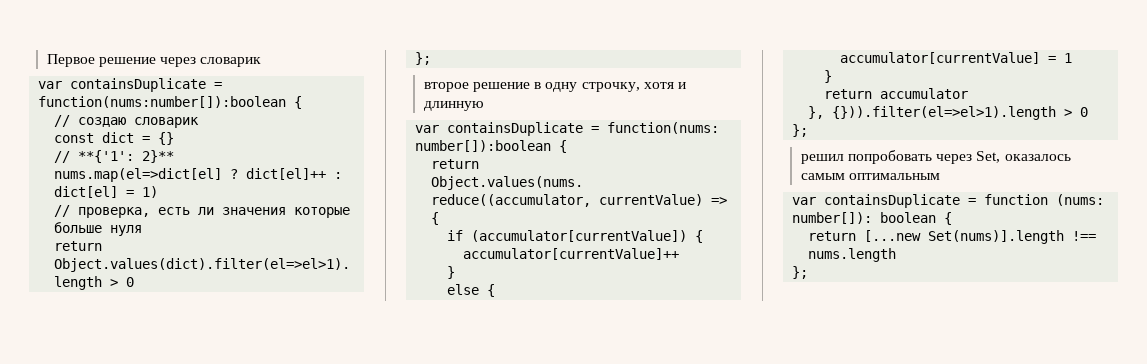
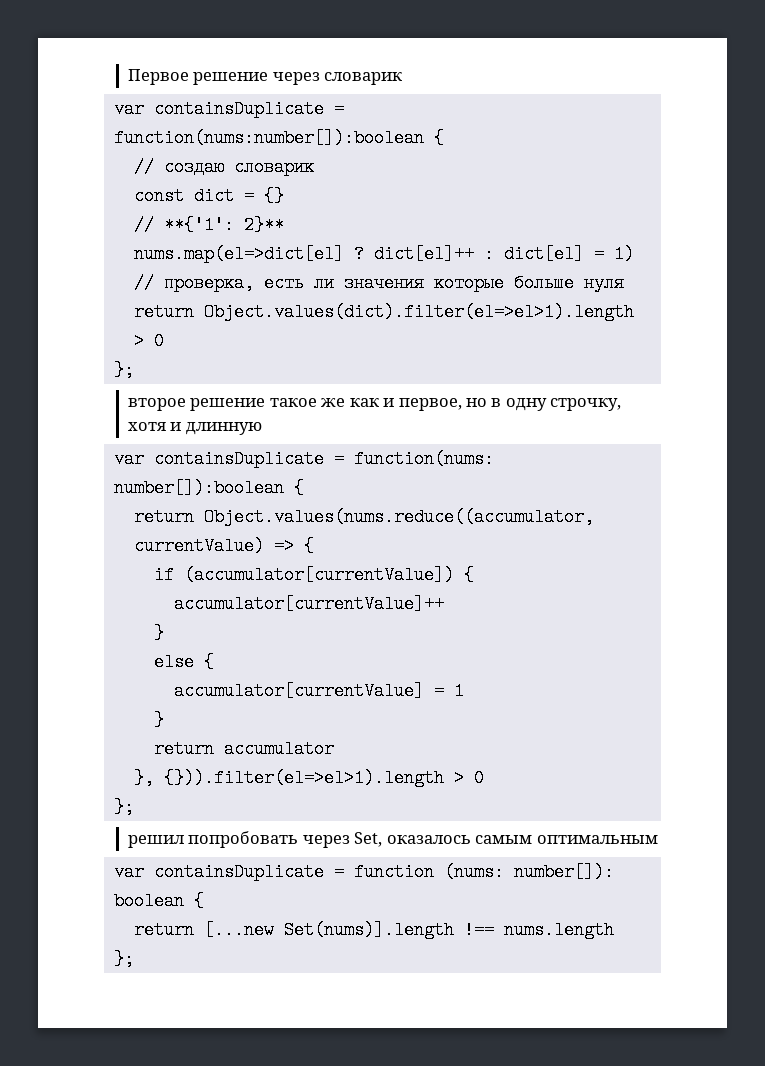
(531, 87) none -> [269,398,488,411] такое же как и первое, но

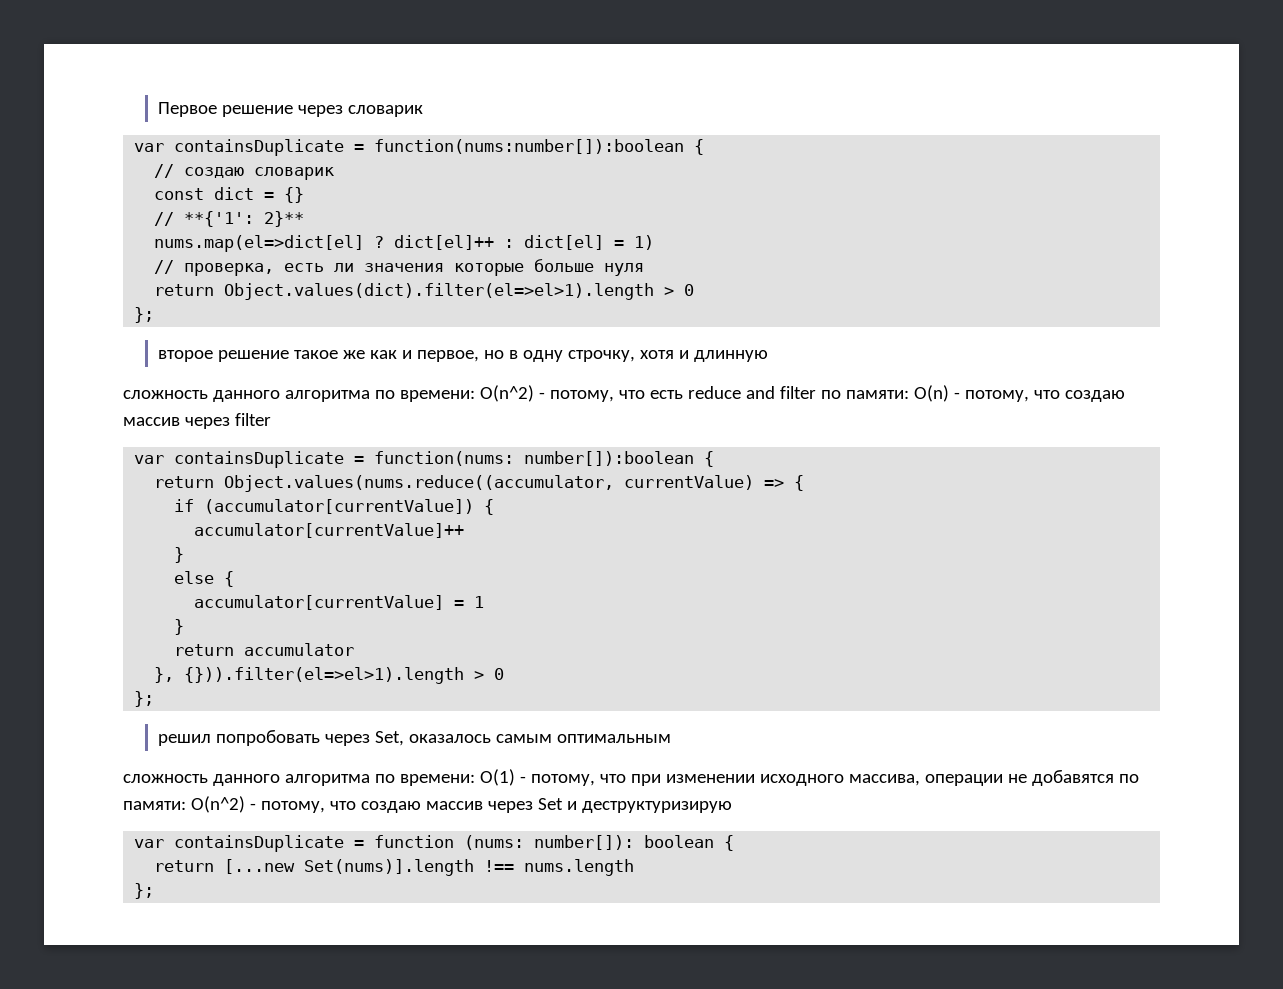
(262, 428) none -> [123,385,1125,402] [123,413,271,429] // сложность данного алгоритма по времени: O(n^2) - потому, что есть reduce and filter по памяти: O(n) - потому, что создаю массив через filter
(658, 839) none -> [123,769,1139,786] [123,796,732,813] // сложность данного алгоритма по времени: O(1) - потому, что при изменении исходного массива, операции не добавятся по памяти: O(n^2) - потому, что создаю массив через Set и деструктуризирую

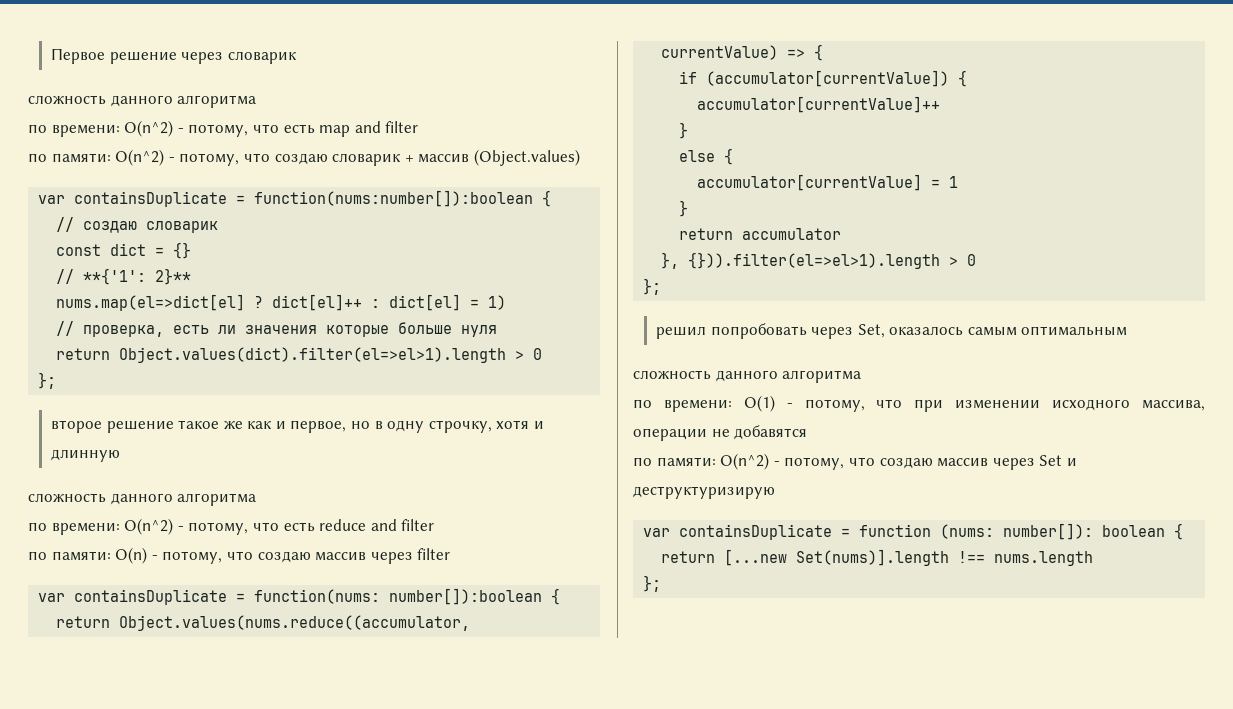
(424, 111) none -> [28,95,257,108] [28,120,419,137] [28,149,580,166] // сложность данного алгоритма // по времени: O(n^2) - потому, что есть map and filter // по памяти: O(n^2) - потому, что создаю словарик + массив (Object.values)
(370, 396) none -> (257, 499) //
(816, 392) none -> (435, 525) //
(370, 780) none -> (862, 376) //
(1114, 778) none -> (808, 432) //

